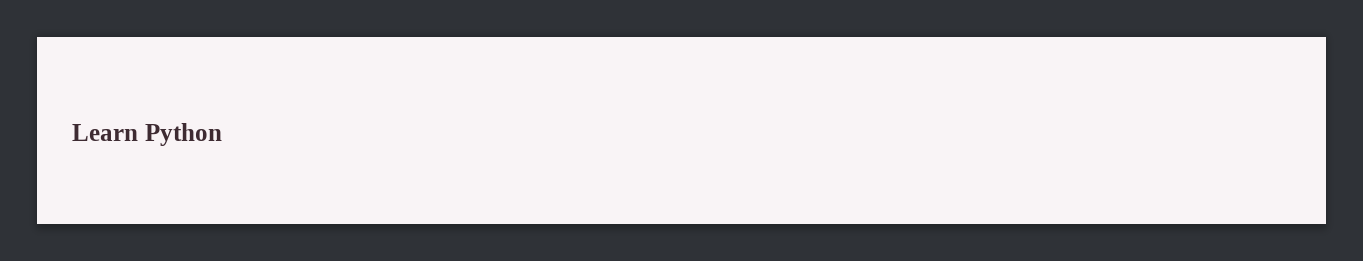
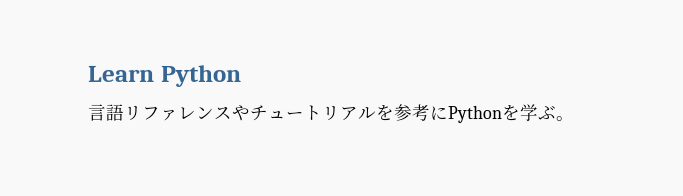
(222, 134) none -> [87,103,574,124] // 言語リファレンスやチュートリアルを参考にPythonを学ぶ。

